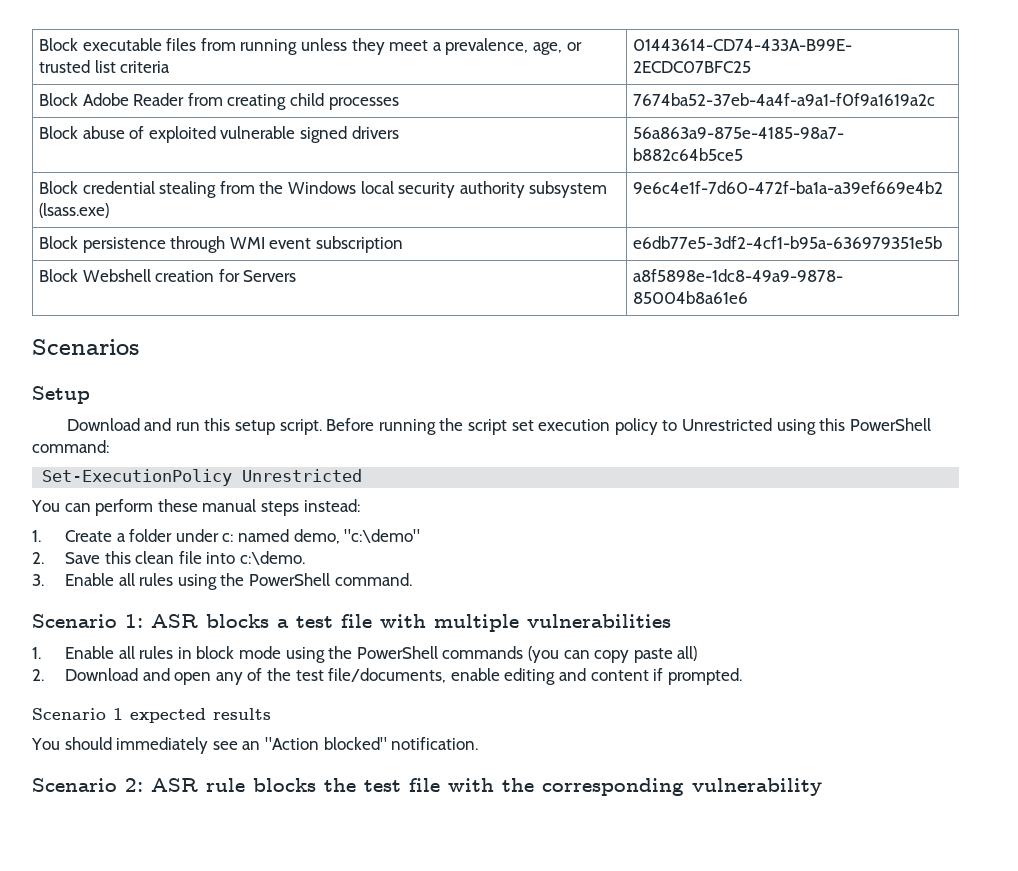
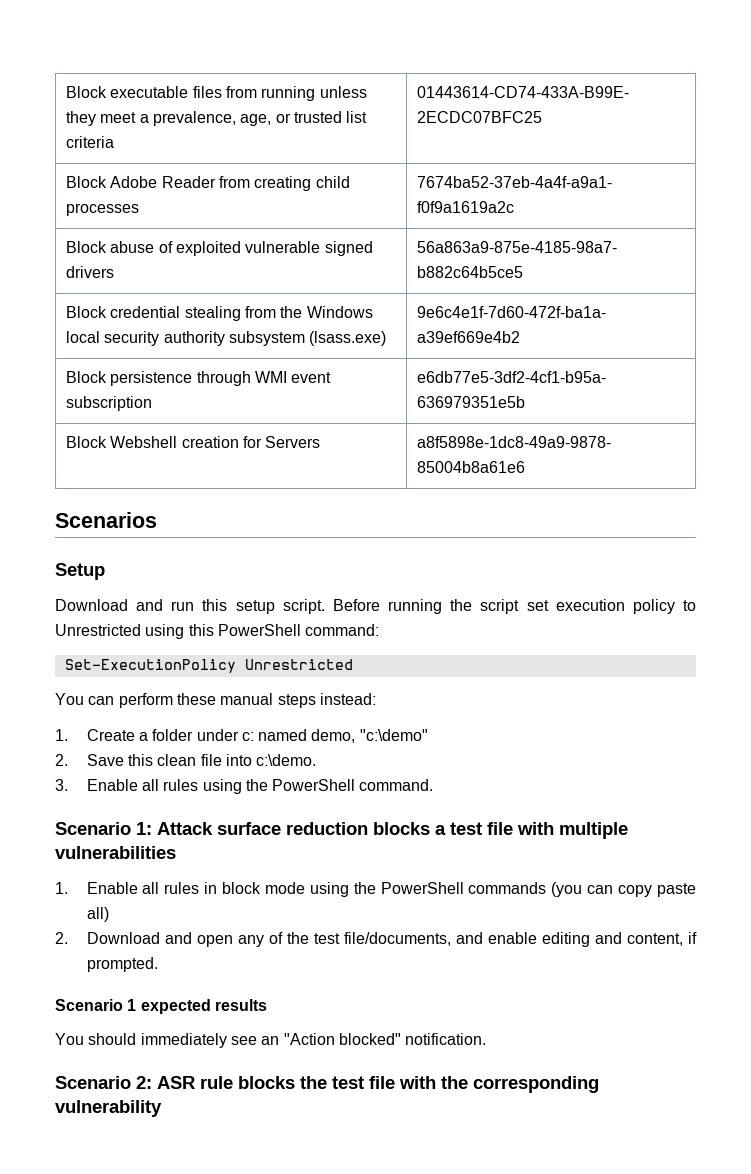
[151,614,198,628] ASR -> [157,822,368,835] Attack surface reduction
(447, 675) none -> [455,932,483,944] and
[590,670,649,681] content -> [626,933,683,946] content,

